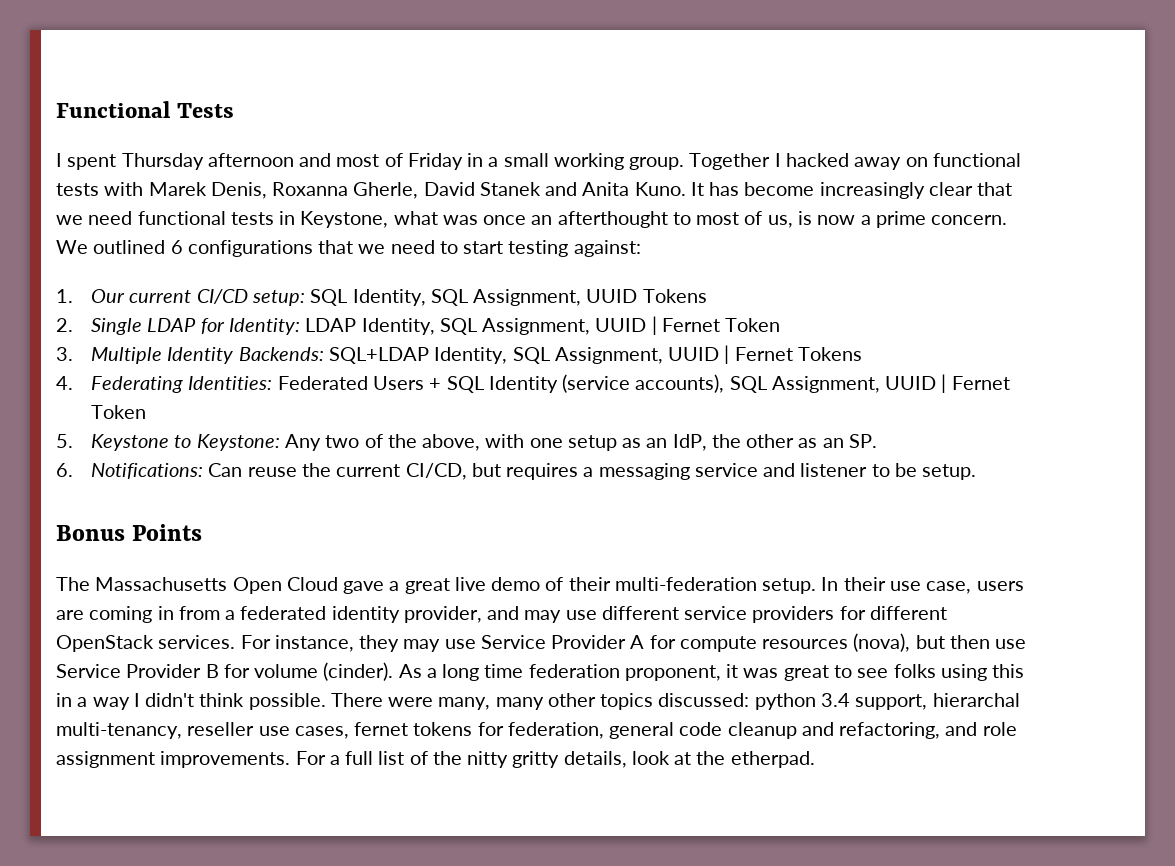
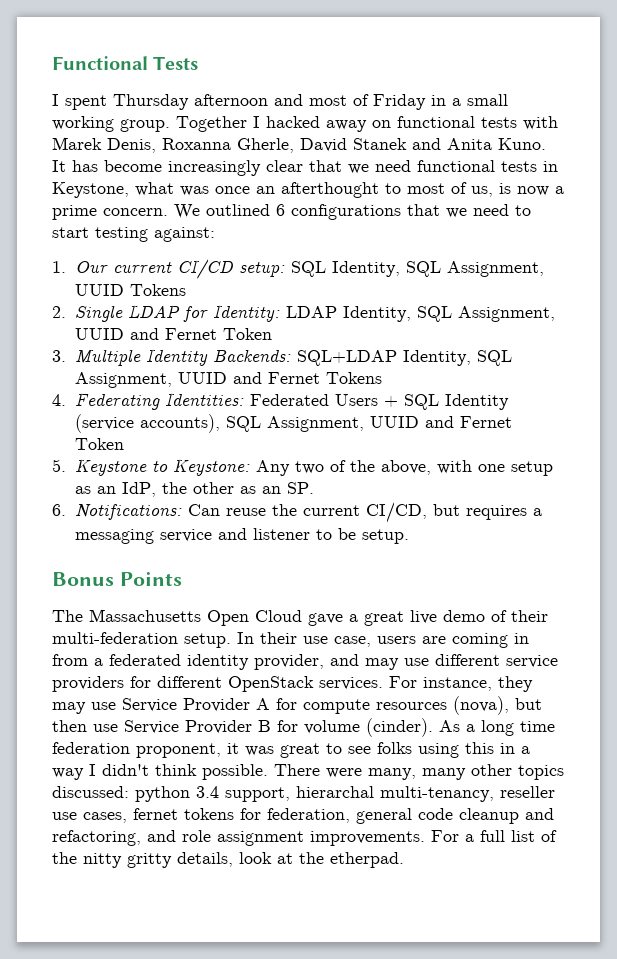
[651,316,657,335] | -> [129,328,159,340] and
[724,345,730,364] | -> [232,372,262,384] and
[941,374,947,393] | -> [424,416,454,428] and

